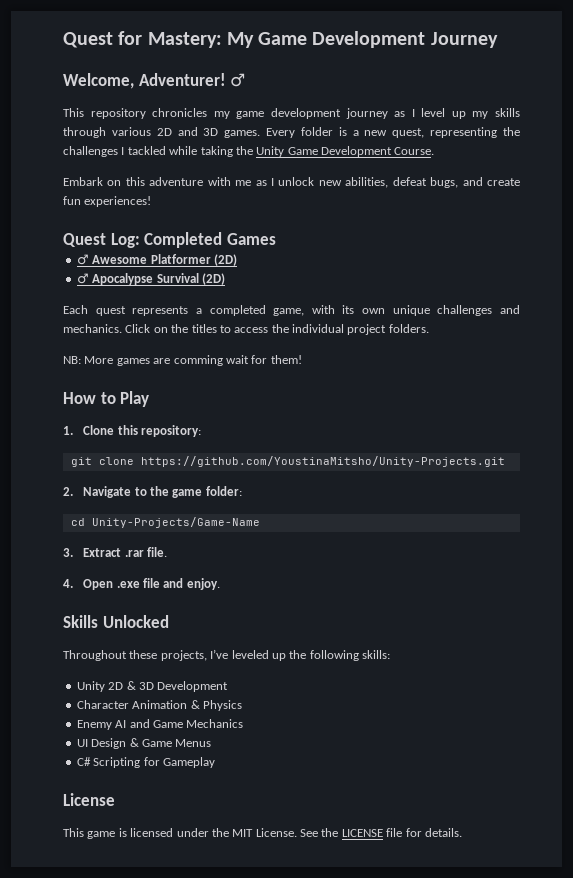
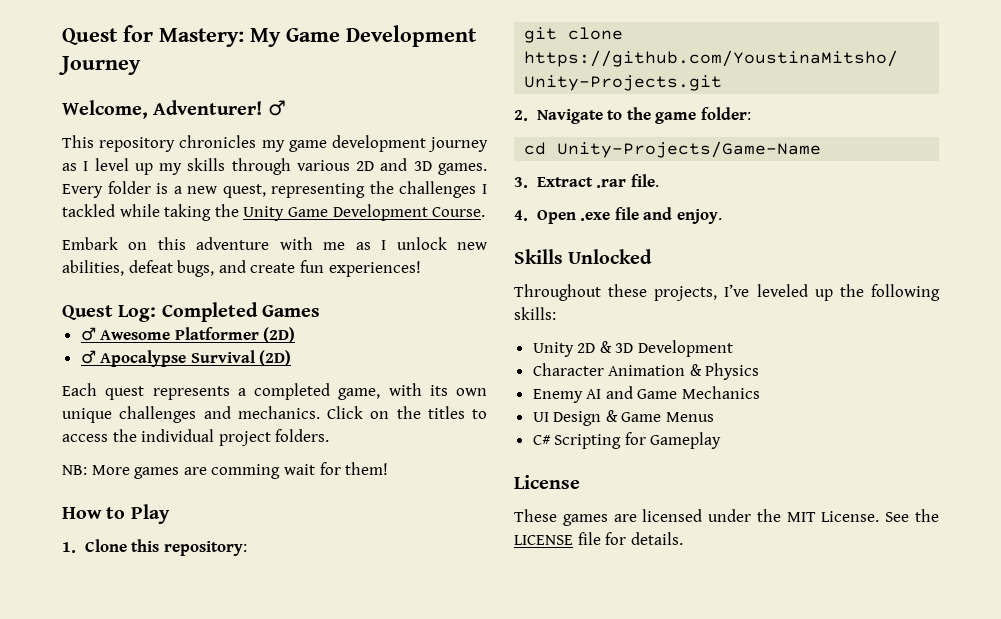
[63,828,127,839] This game is -> [514,509,637,526] These games are

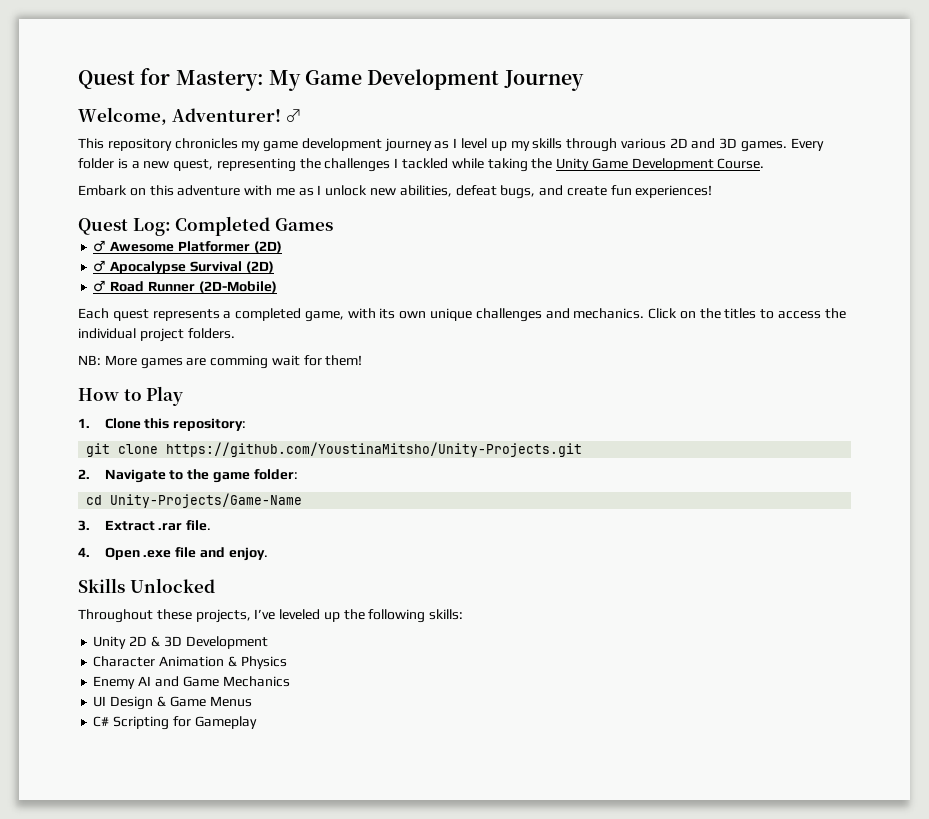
(292, 358) none -> [93,280,277,293] // ♂ Road Runner (2D-Mobile)
[514,475,580,489] [514,509,939,526] [514,532,683,545] // License // These games are licensed under the MIT License. See the LICENSE file for details. -> (257, 722) none

